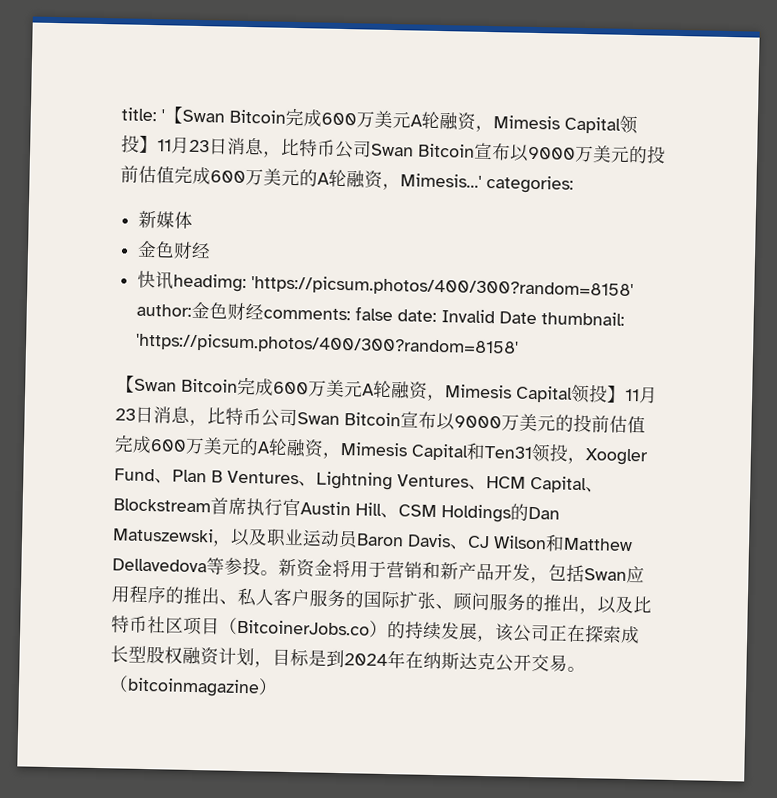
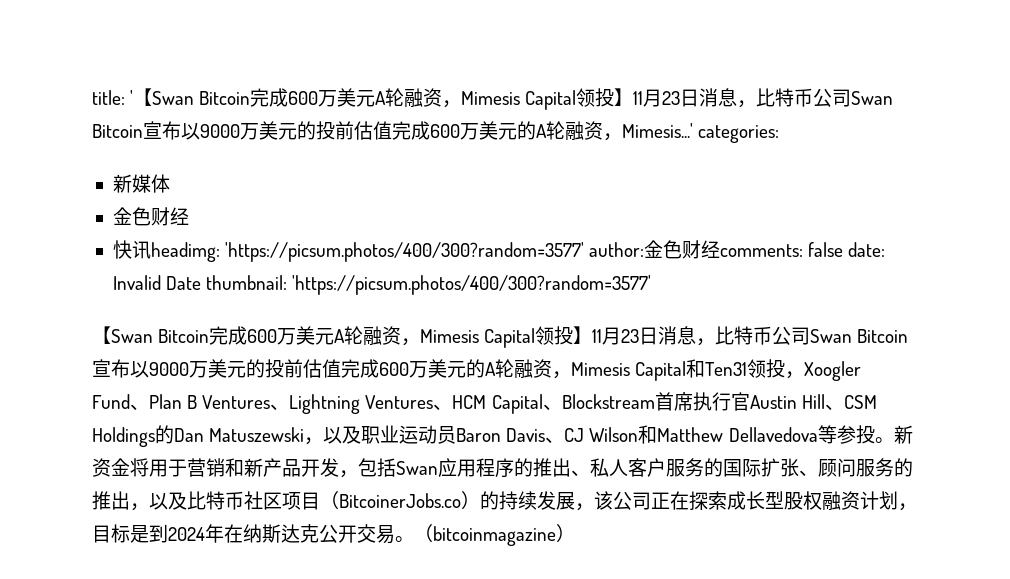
[251,275,635,300] 'https://picsum.photos/400/300?random=8158' -> [225,242,585,262] 'https://picsum.photos/400/300?random=3577'
[135,332,520,357] 'https://picsum.photos/400/300?random=8158' -> [292,275,652,295] 'https://picsum.photos/400/300?random=3577'

